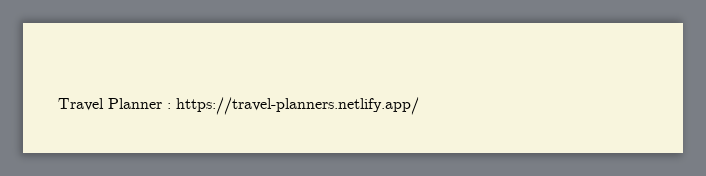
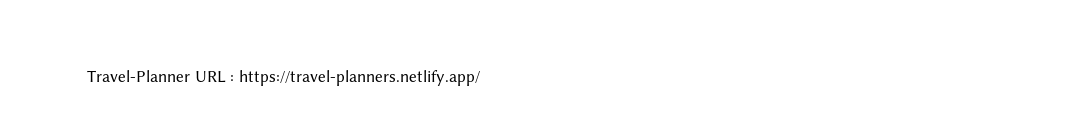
[58,98,162,111] Travel Planner -> [87,70,226,83] Travel-Planner URL

